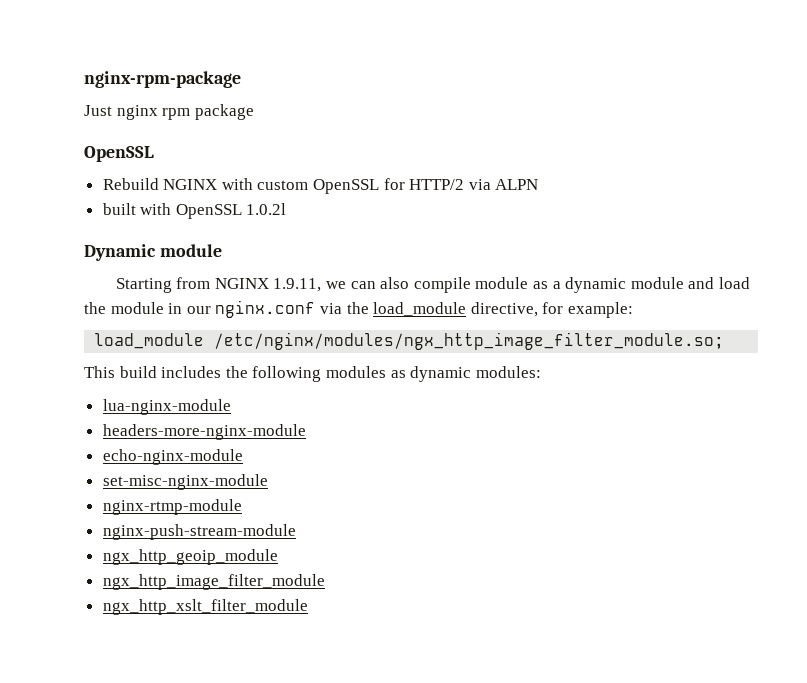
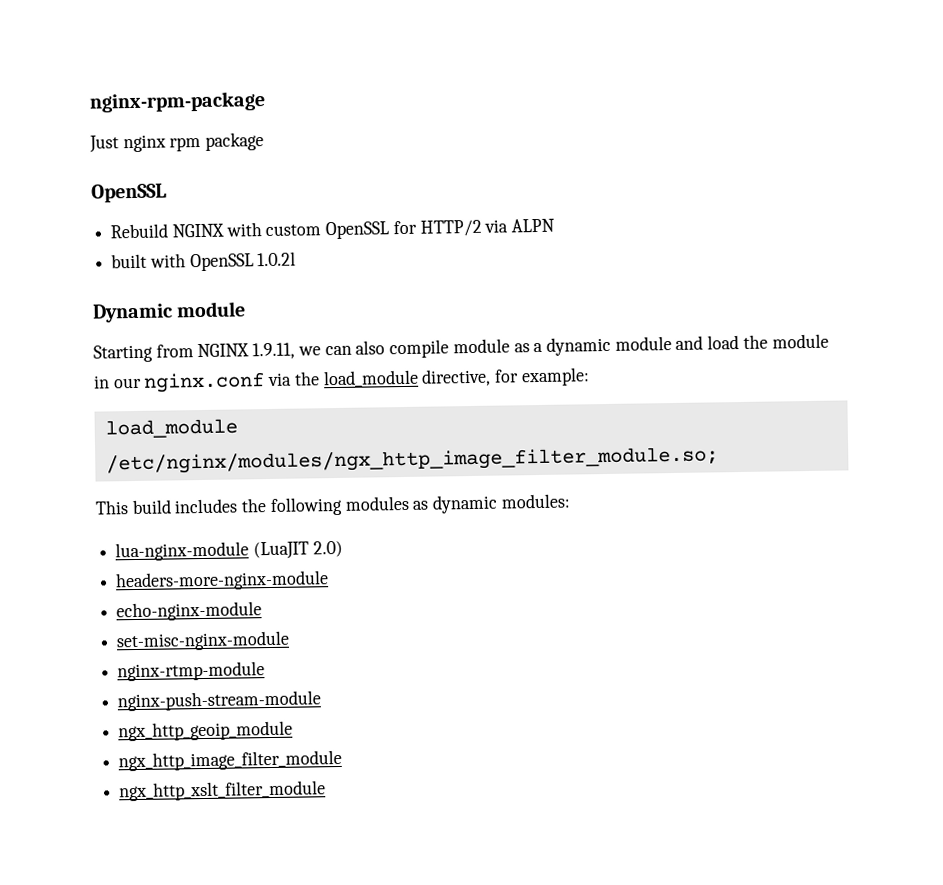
(231, 407) none -> [252,540,343,560] (LuaJIT 2.0)

